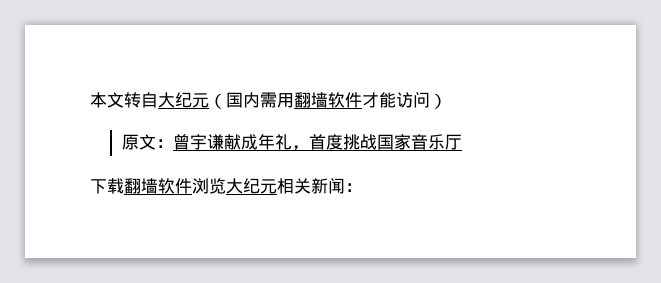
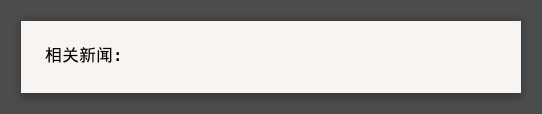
[90,92,447,109] [121,133,462,151] [90,178,277,194] 本文转自大纪元（国内需用翻墙软件才能访问） // 原文：曾宇谦献成年礼，首度挑战国家音乐厅 // 下载翻墙软件浏览大纪元 -> (45, 55) none

